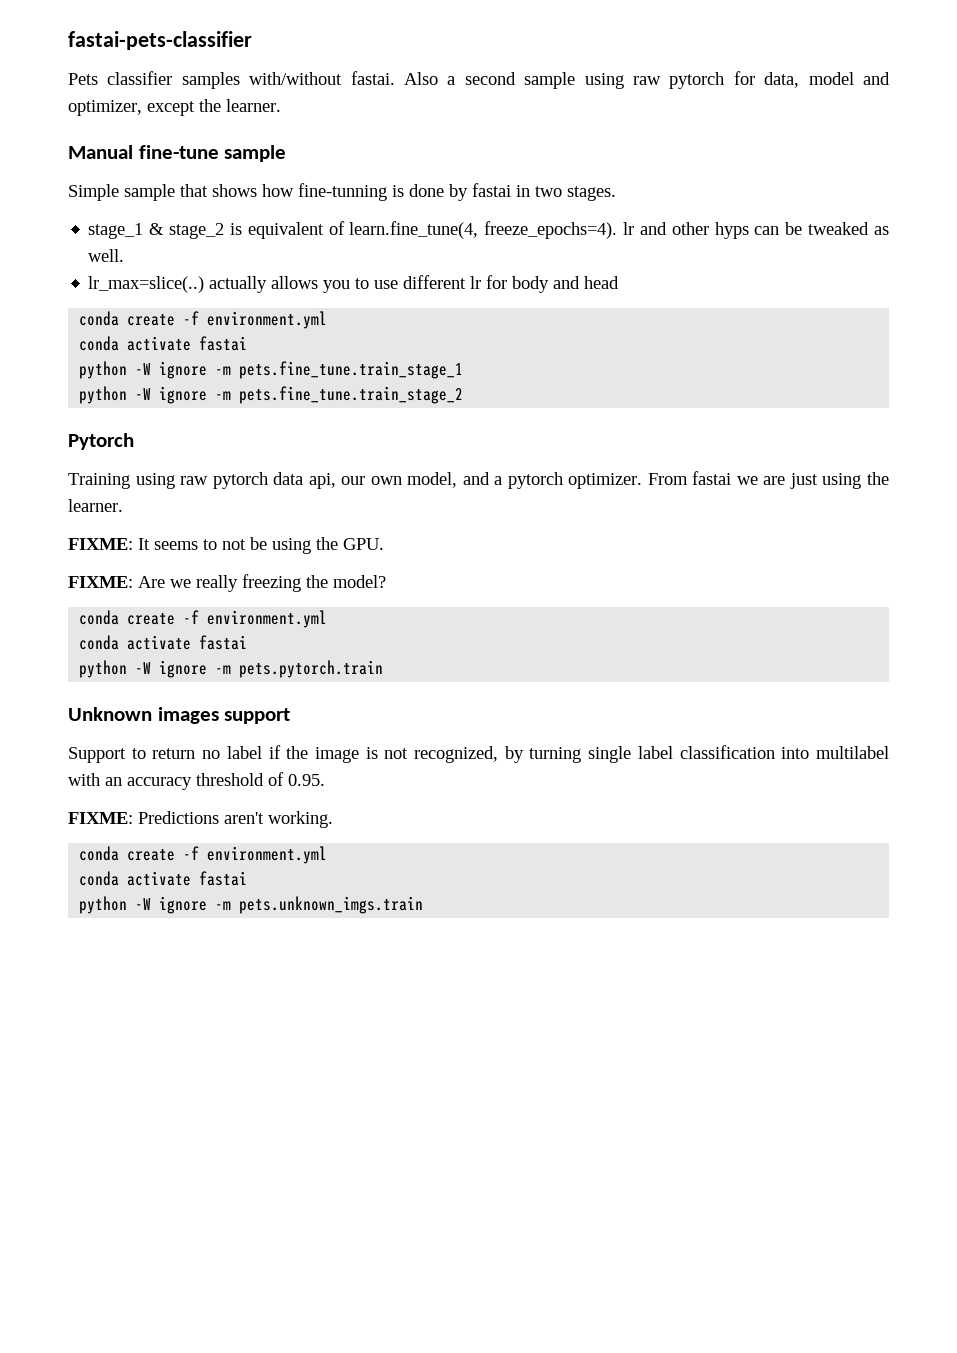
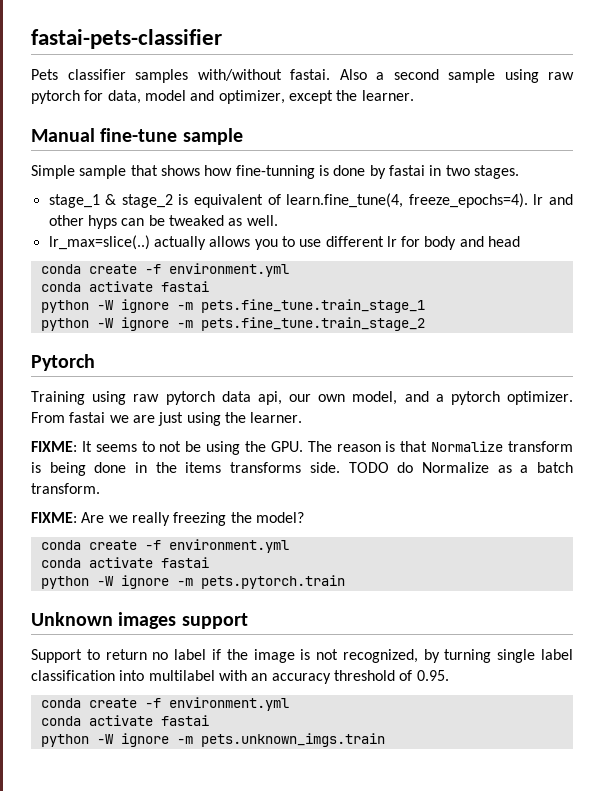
(384, 544) none -> [307,441,573,452] [31,462,573,476] [31,483,100,494] The reason is that Normalize transform is being done in the items transforms side. TODO do Normalize as a batch transform.
[68,811,333,828] // FIXME: Predictions aren't working. -> (449, 675) none

